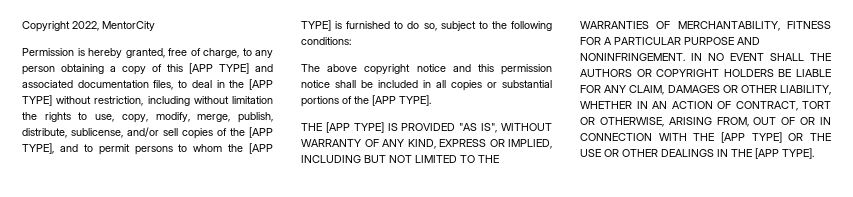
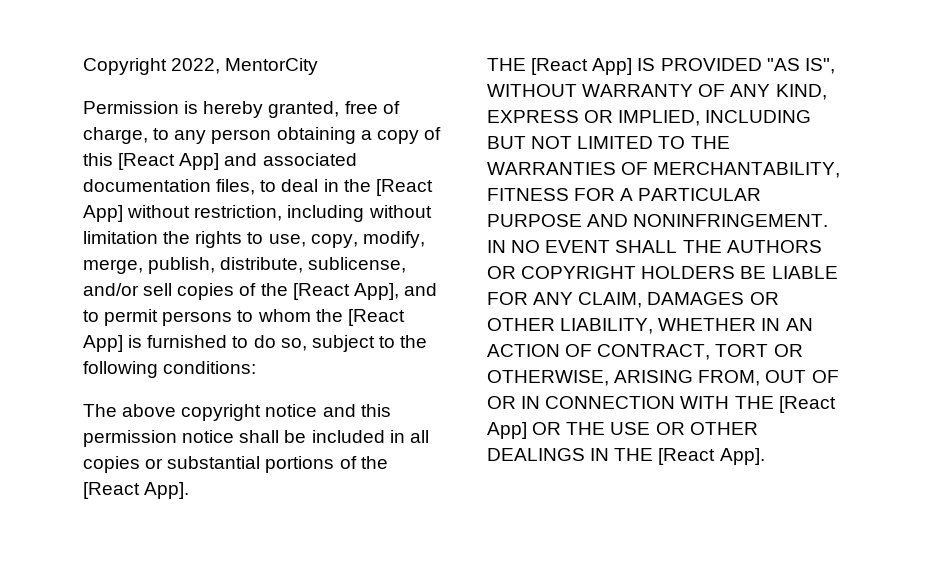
[189,63,249,74] [APP TYPE] -> [118,153,220,170] [React App]
[249,79,274,90] [22,95,52,106] [APP TYPE] -> [375,179,433,196] [83,205,123,222] [React App]
[249,127,273,138] [22,143,54,154] [APP TYPE], -> [292,283,399,300] [React App],
[249,143,273,154] [301,20,331,31] [APP TYPE] -> [347,309,405,326] [83,335,123,352] [React App]
[372,95,431,106] [301,122,384,133] [APP TYPE]. // THE [APP TYPE] -> [83,482,190,499] [487,58,633,75] [React App]. // THE [React App]
[721,132,782,143] [APP TYPE] -> [778,396,836,413] [487,422,527,439] [React App]
[755,148,814,159] [APP TYPE]. -> [658,448,765,465] [React App].

